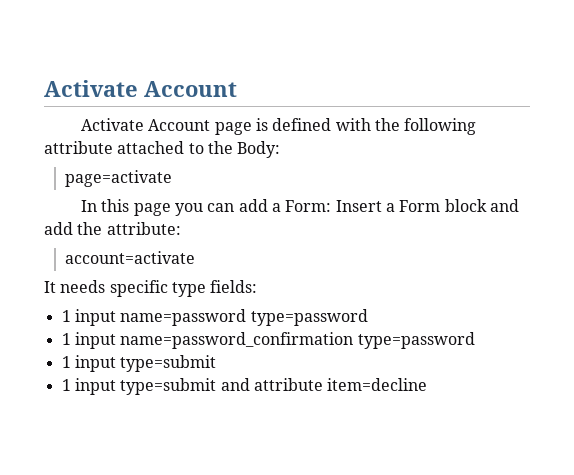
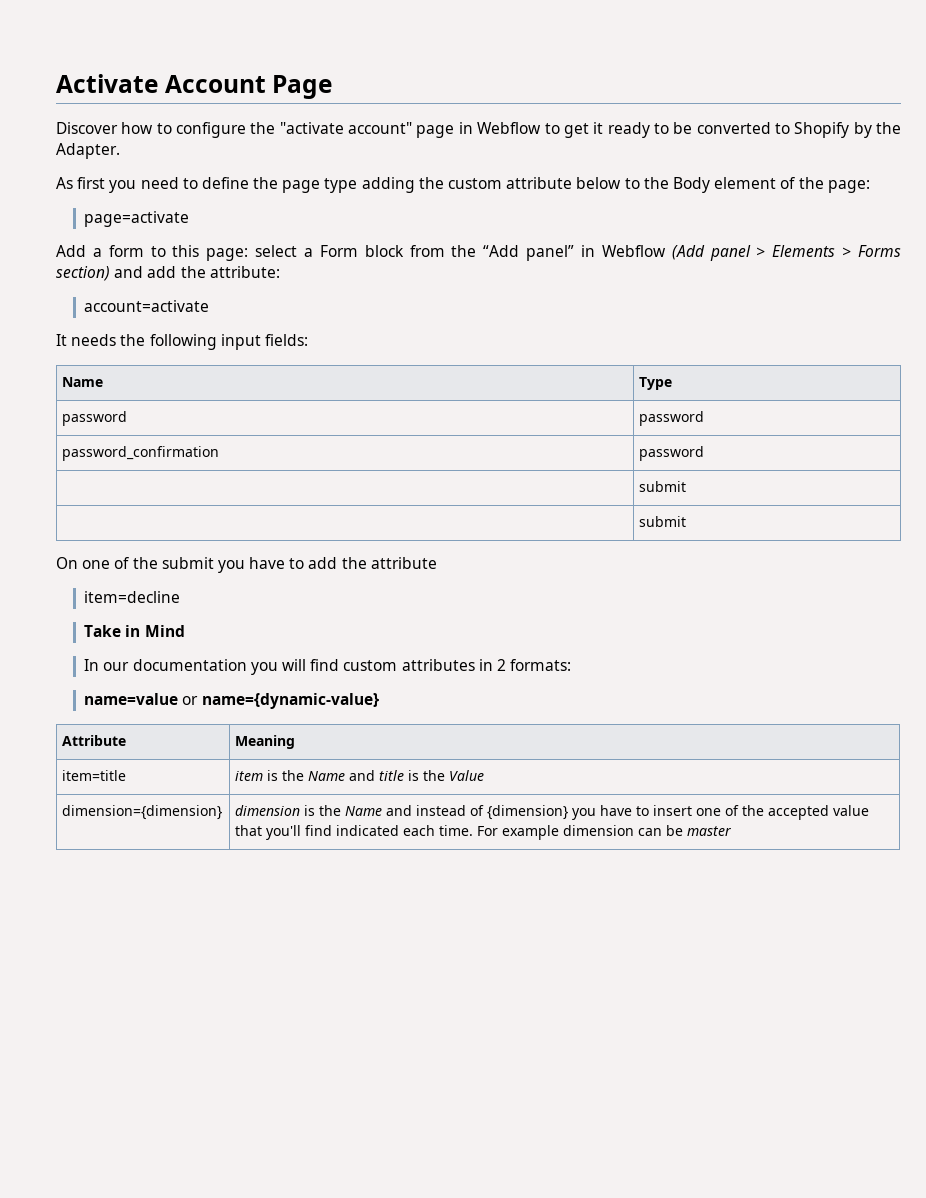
[44,80,237,97] [81,118,477,135] [44,141,281,158] [65,170,173,187] [81,199,487,216] Activate Account // Activate Account page is defined with the following attribute attached to the Body: // page=activate // In this page you can add a Form: Insert a Form block -> [56,74,333,99] [56,122,902,138] [56,143,120,159] [56,177,870,193] [84,211,190,227] [56,245,902,261] [56,266,110,281] Activate Account Page // Discover how to configure the "activate account" page in Webflow to get it ready to be converted to Shopify by the Adapter. // As first you need to define the page type adding the custom attribute below to the Body element of the page: // page=activate // Add a form to this page: select a Form block from the “Add panel” in Webflow (Add panel > Elements > Forms section)
[109,280,258,297] [61,309,368,326] [61,332,475,349] [61,355,217,372] [61,378,428,395] specific type fields: // 1 input name=password type=password // 1 input name=password_confirmation type=password // 1 input type=submit // 1 input type=submit and attribute item=decline -> [120,334,308,350] [62,377,104,387] [639,377,673,390] [62,411,128,426] [639,411,705,426] [62,446,220,461] [639,446,705,461] [639,481,687,492] [639,516,687,527] [56,557,437,573] [84,591,181,603] [84,625,185,637] [84,659,572,675] [84,693,379,709] [62,735,127,746] [235,735,296,749] [62,770,127,781] [235,770,485,781] [62,805,223,820] [235,805,870,820] [235,825,732,840] the following input fields: // Name | Type // password | password // password_confirmation | password // | submit // | submit // On one of the submit you have to add the attribute // item=decline // Take in Mind // In our documentation you will find custom attributes in 2 formats: // name=value or name={dynamic-value} // Attribute | Meaning // item=title | item is the Name and title is the Value // dimension={dimension} | dimension is the Name and instead of {dimension} you have to insert one of the accepted value that you'll find indicated each time. For example dimension can be master

